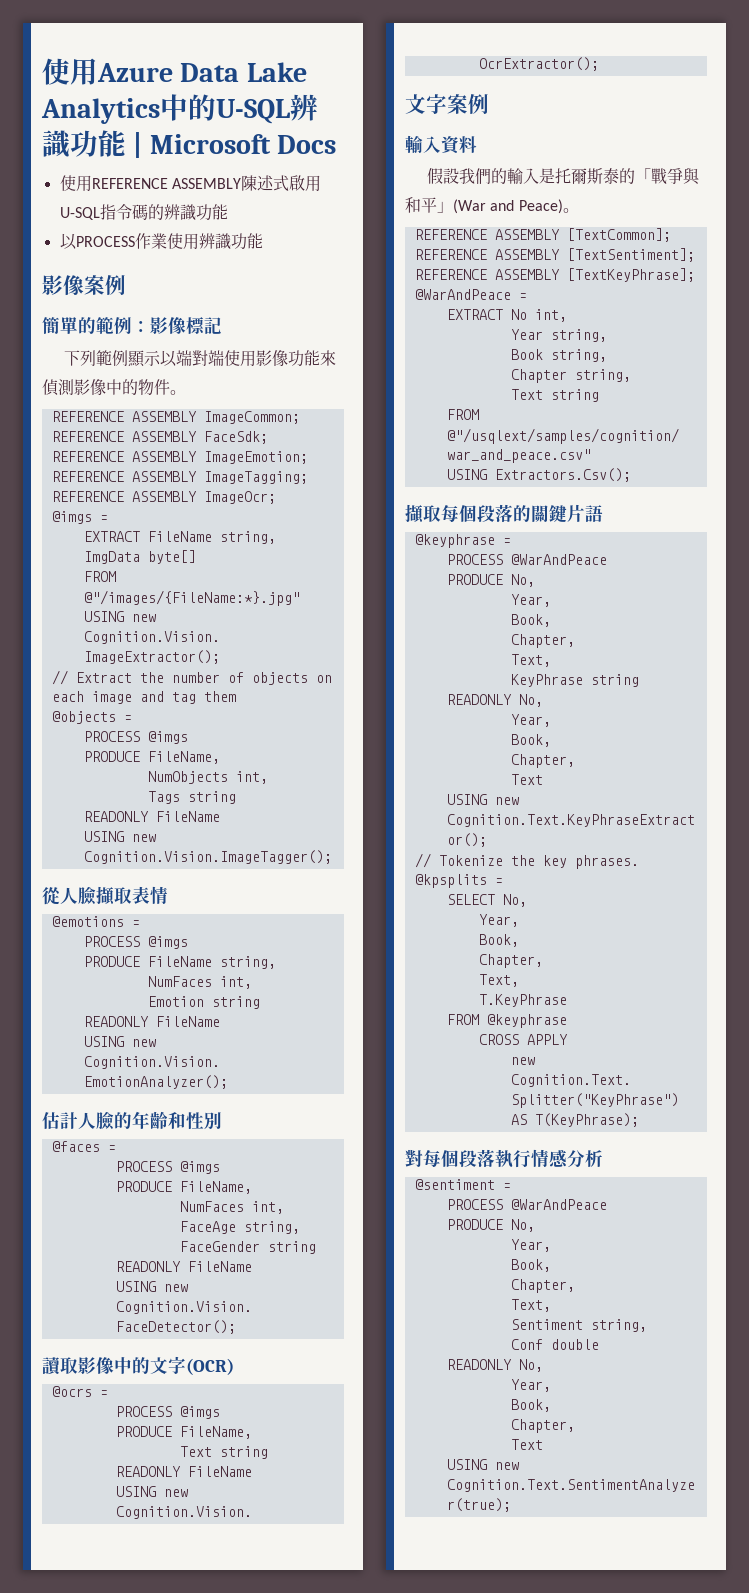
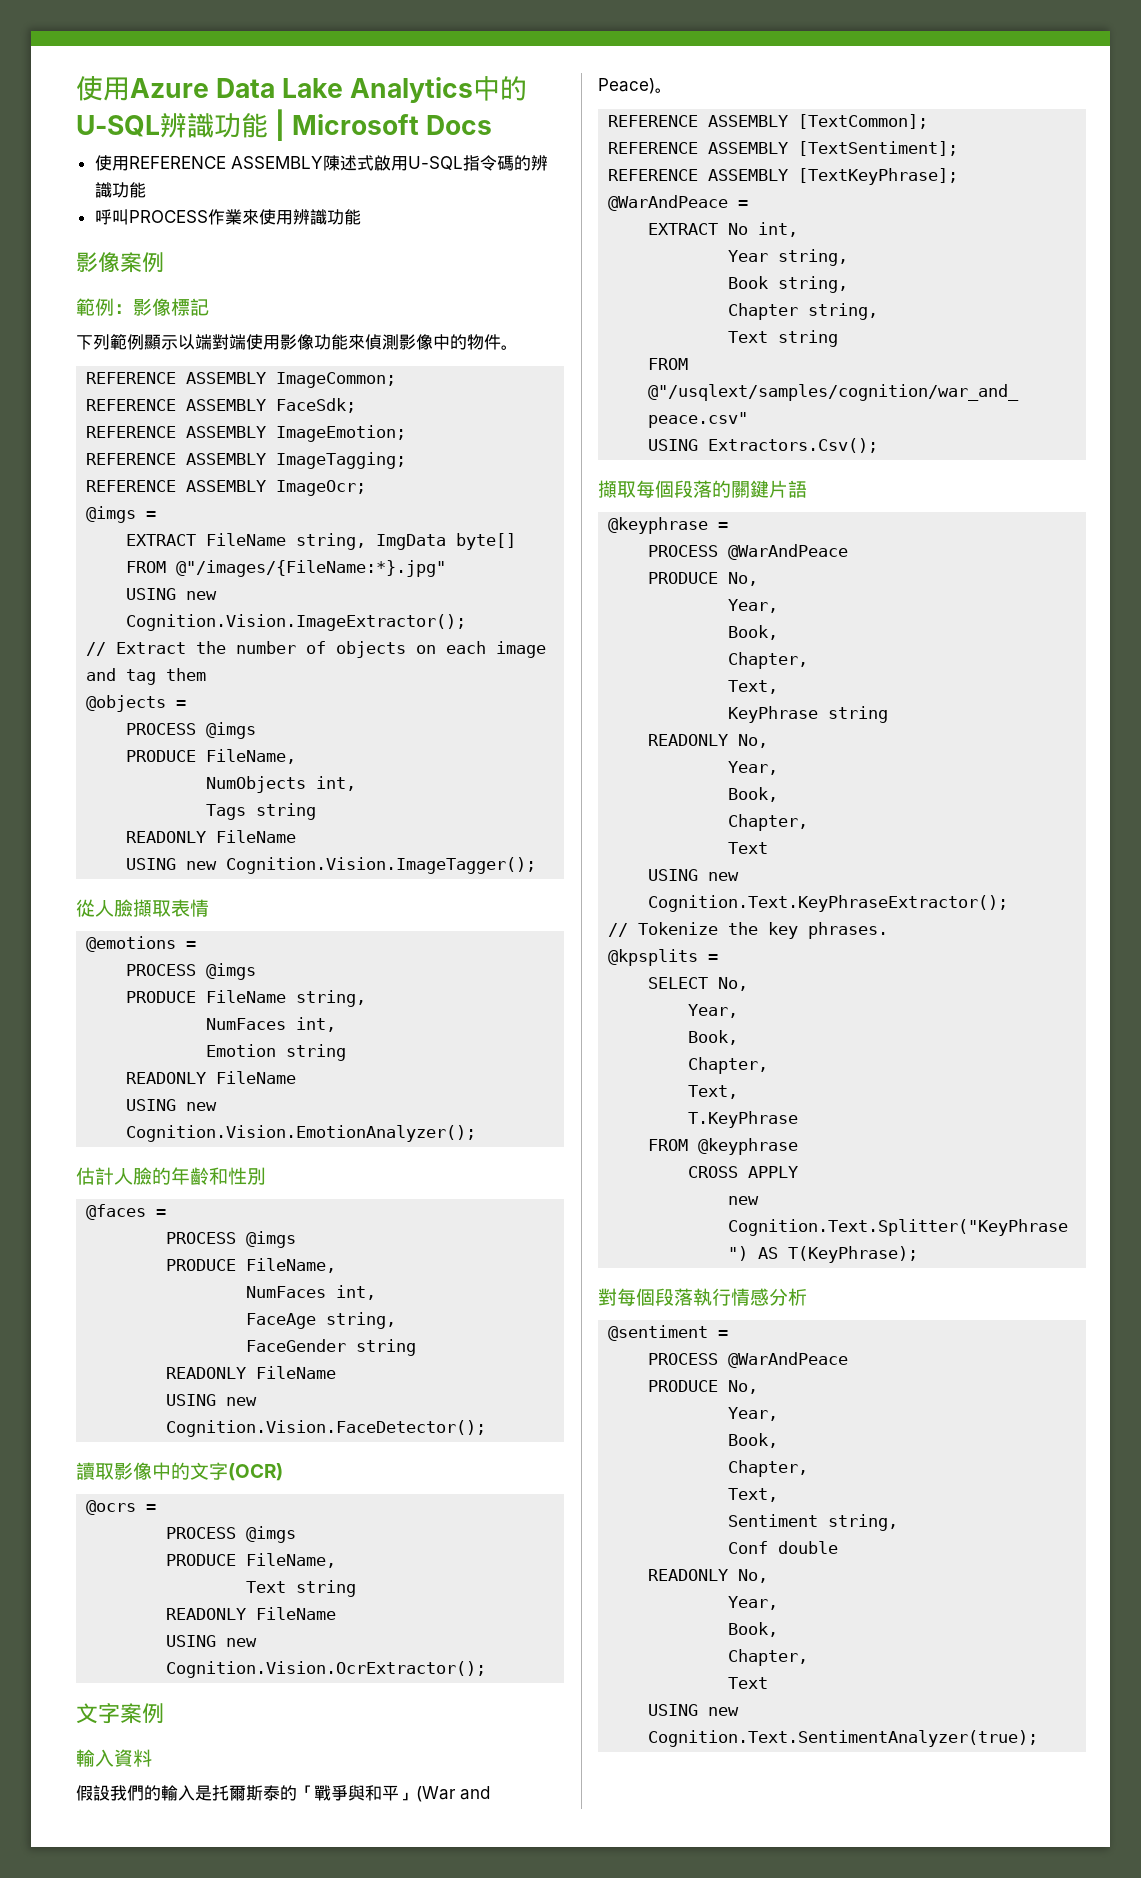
[59,233,77,250] 以 -> [94,209,129,225] 呼叫
(167, 241) none -> [241,209,259,225] 來
[42,317,96,334] 簡單的 -> (164, 262) none

